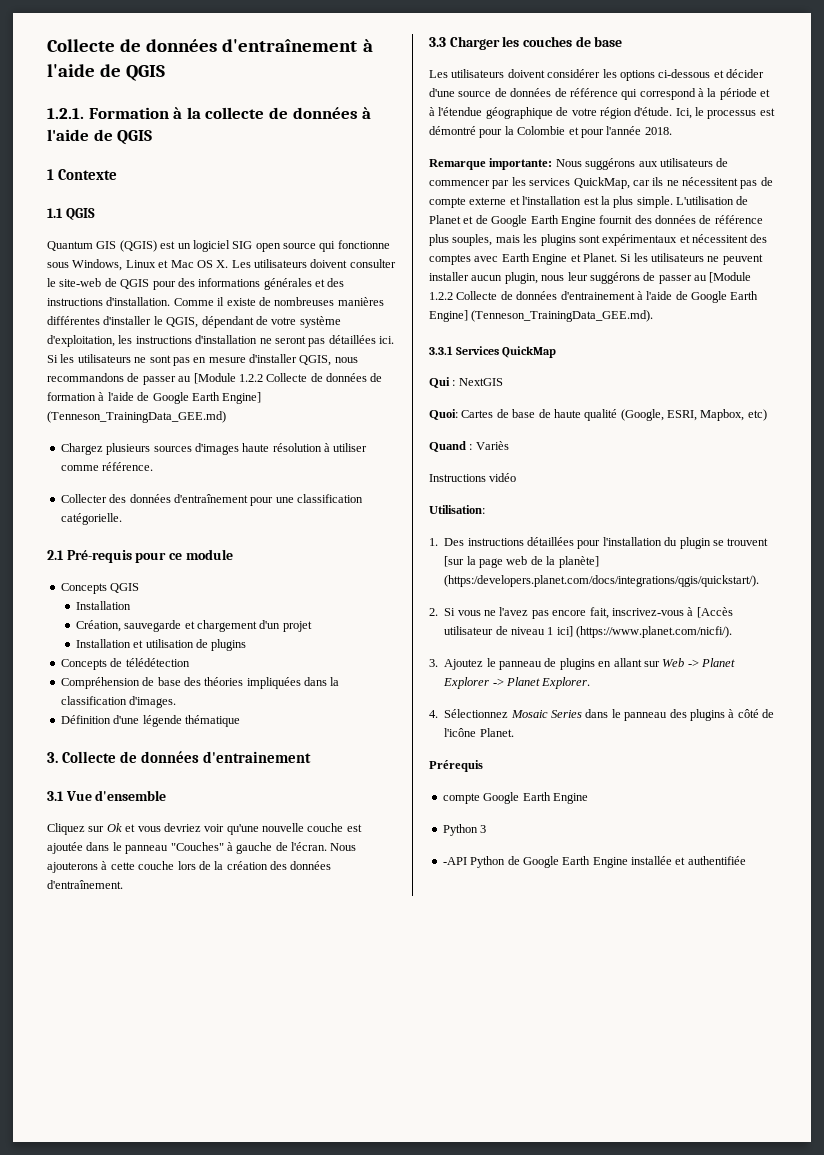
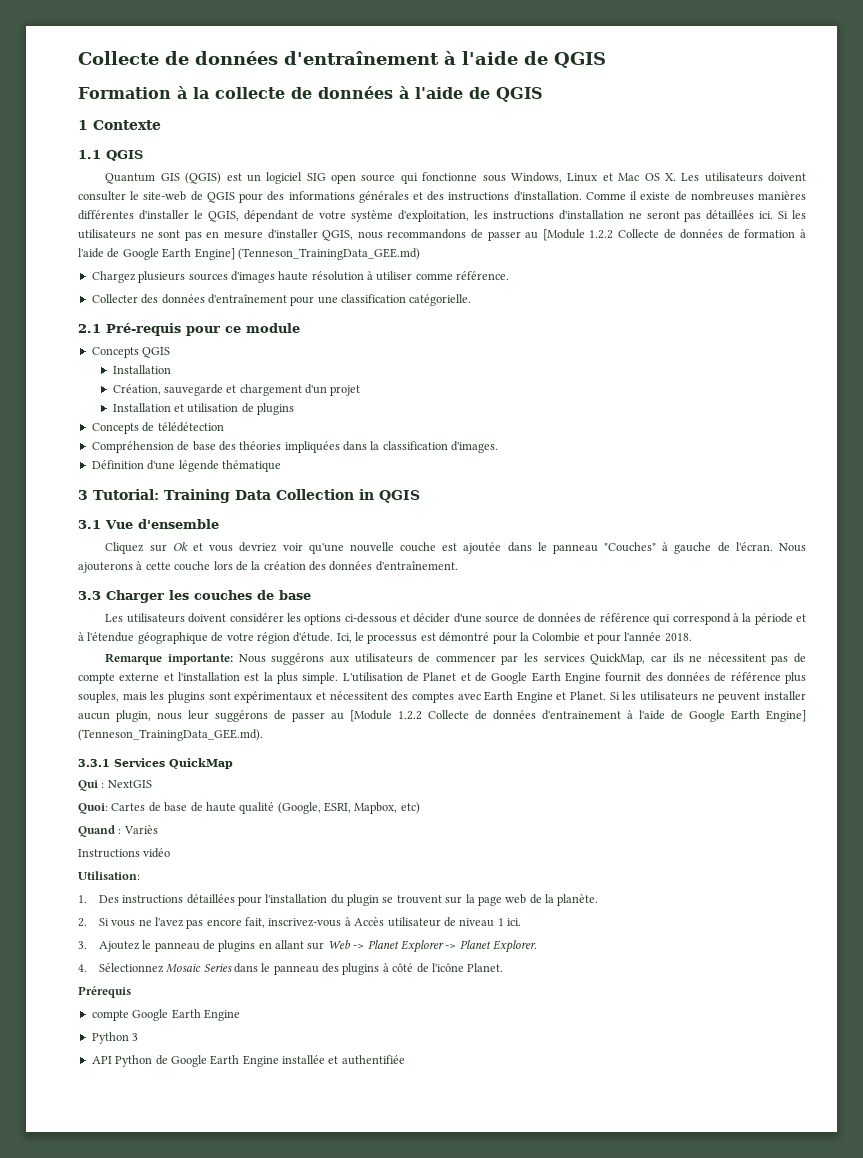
[47,108,84,119] 1.2.1. -> (606, 60) none
[47,751,312,763] 3. Collecte de données d'entrainement -> [78,489,420,503] 3 Tutorial: Training Data Collection in QGIS
[444,556,465,567] [sur -> [445,896,463,904] sur
[558,556,599,568] [444,575,760,587] planète] (https:/developers.planet.com/docs/integrations/qgis/quickstart/). -> [557,894,599,906] planète.
[696,607,733,618] [Accès -> [354,917,385,926] Accès
[556,626,733,638] ici] (https://www.planet.com/nicfi/). -> [507,918,522,926] ici.
[442,857,467,865] -API -> [91,1056,112,1064] API

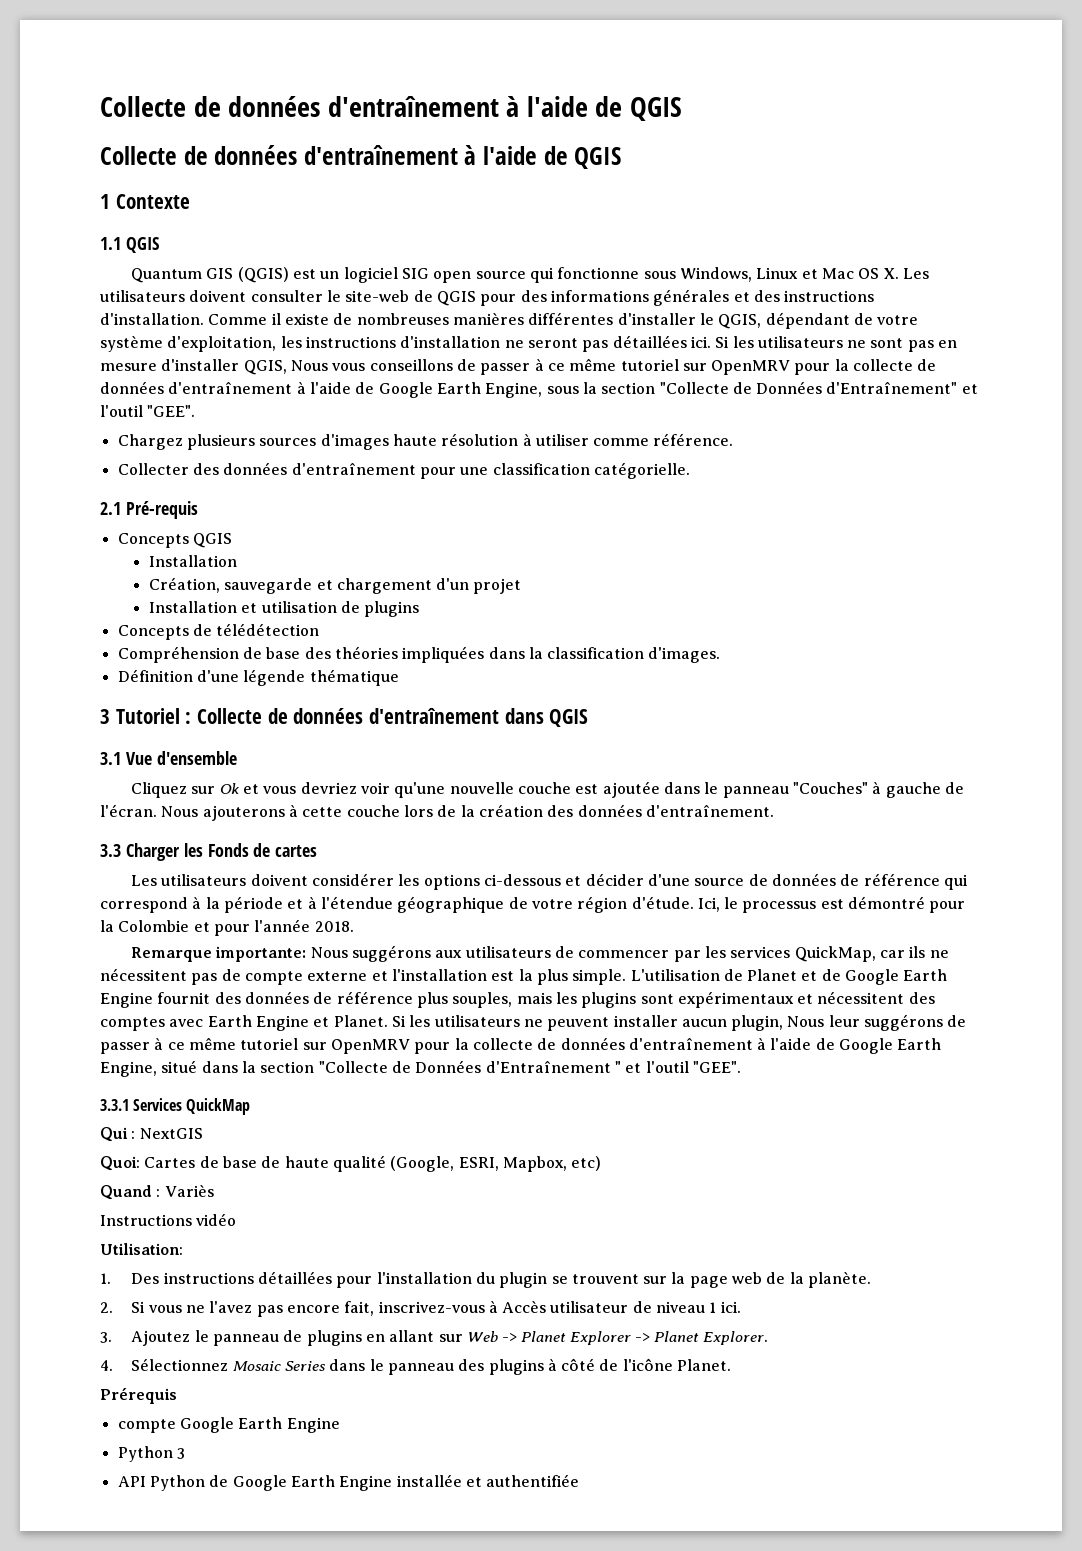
[78,51,606,68] [78,86,393,99] Collecte de données d'entraînement à l'aide de QGIS // Formation à la collecte de données -> [100,96,682,121] [100,145,458,165] Collecte de données d'entraînement à l'aide de QGIS // Collecte de données d'entraînement
[357,229,807,241] [78,248,420,260] nous recommandons de passer au [Module 1.2.2 Collecte de données de formation à l'aide de Google Earth Engine] (Tenneson_TrainingData_GEE.md) -> [290,358,937,375] [100,381,978,398] [100,405,196,417] Nous vous conseillons de passer à ce même tutoriel sur OpenMRV pour la collecte de données d'entraînement à l'aide de Google Earth Engine, sous la section "Collecte de Données d'Entraînement" et l'outil "GEE".
[186,323,300,336] pour ce module -> (198, 510) none
[93,489,374,503] Tutorial: Training Data Collection in -> [115,708,544,724] Tutoriel : Collecte de données d'entraînement dans
[194,590,311,600] couches de base -> [207,843,318,857] Fonds de cartes
[157,712,182,720] nous -> [787,1016,825,1027] Nous
[331,710,806,722] [78,729,263,741] au [Module 1.2.2 Collecte de données d'entrainement à l'aide de Google Earth Engine] (Tenneson_TrainingData_GEE.md). -> [154,1037,942,1054] [100,1060,741,1077] à ce même tutoriel sur OpenMRV pour la collecte de données d'entraînement à l'aide de Google Earth Engine, situé dans la section "Collecte de Données d'Entraînement " et l'outil "GEE".

